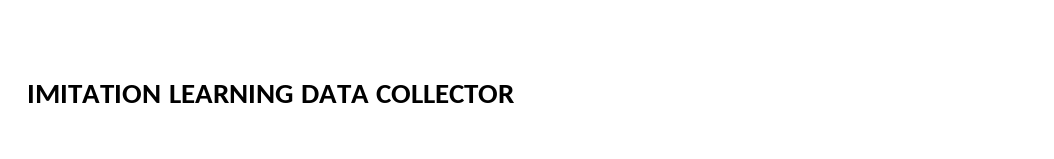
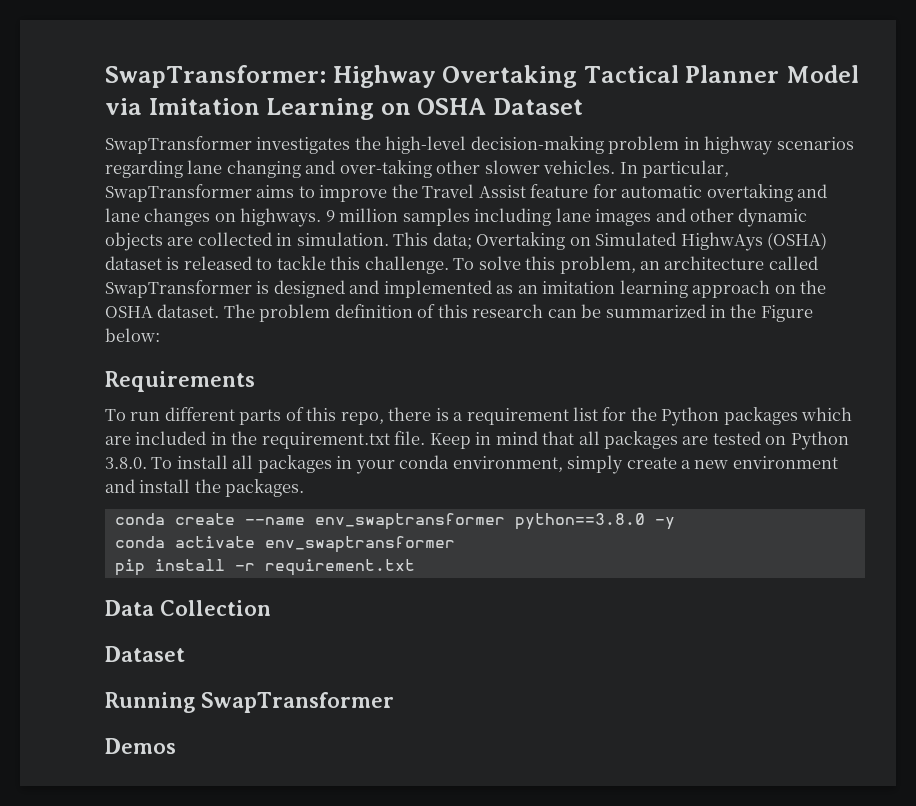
[27,85,516,103] IMITATION LEARNING DATA COLLECTOR -> [105,65,860,88] [105,98,584,120] [105,136,854,155] [105,160,730,178] [105,184,828,202] [105,208,808,227] [105,232,828,251] [105,256,818,274] [105,280,827,298] [105,304,813,322] [105,328,160,342] [105,371,255,392] [105,407,853,426] [105,431,849,450] [105,455,838,474] [105,479,305,497] [114,513,675,530] [114,536,455,553] [114,559,415,576] [105,600,271,616] [105,646,185,662] [105,692,394,713] [105,738,176,754] SwapTransformer: Highway Overtaking Tactical Planner Model via Imitation Learning on OSHA Dataset // SwapTransformer investigates the high-level decision-making problem in highway scenarios regarding lane changing and over-taking other slower vehicles. In particular, SwapTransformer aims to improve the Travel Assist feature for automatic overtaking and lane changes on highways. 9 million samples including lane images and other dynamic objects are collected in simulation. This data; Overtaking on Simulated HighwAys (OSHA) dataset is released to tackle this challenge. To solve this problem, an architecture called SwapTransformer is designed and implemented as an imitation learning approach on the OSHA dataset. The problem definition of this research can be summarized in the Figure below: // Requirements // To run different parts of this repo, there is a requirement list for the Python packages which are included in the requirement.txt file. Keep in mind that all packages are tested on Python 3.8.0. To install all packages in your conda environment, simply create a new environment and install the packages. // conda create --name env_swaptransformer python==3.8.0 -y // conda activate env_swaptransformer // pip install -r requirement.txt // Data Collection // Dataset // Running SwapTransformer // Demos

